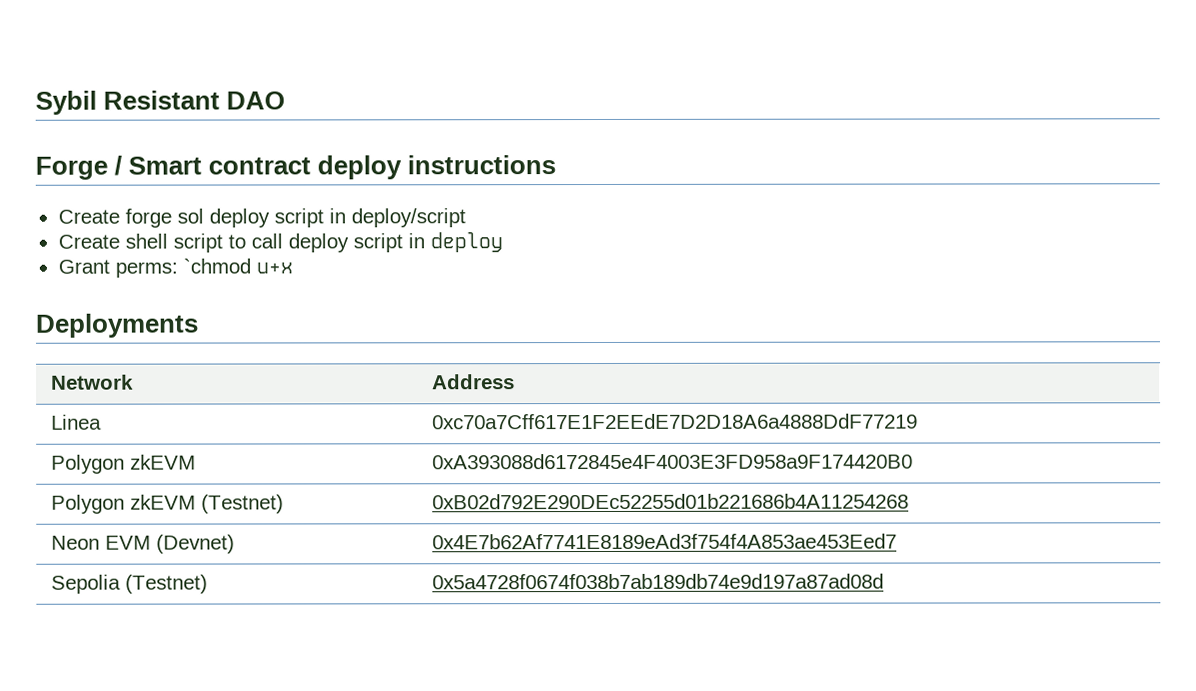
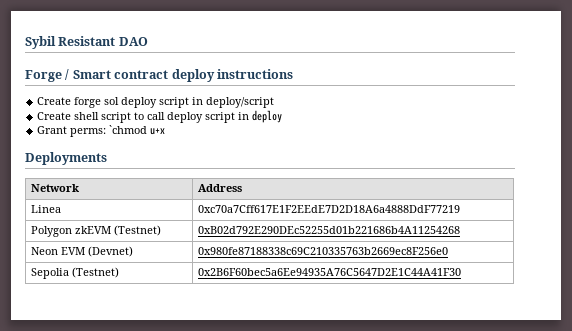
[51,454,197,474] [432,453,914,470] // Polygon zkEVM | 0xA393088d6172845e4F4003E3FD958a9F174420B0 -> (460, 209) none
[432,533,898,550] 0x4E7b62Af7741E8189eAd3f754f4A853ae453Eed7 -> [197,247,448,255] 0x980fe87188338c69C210335763b2669ec8F256e0
[432,573,885,590] 0x5a4728f0674f038b7ab189db74e9d197a87ad08d -> [197,268,461,276] 0x2B6F60bec5a6Ee94935A76C5647D2E1C44A41F30

